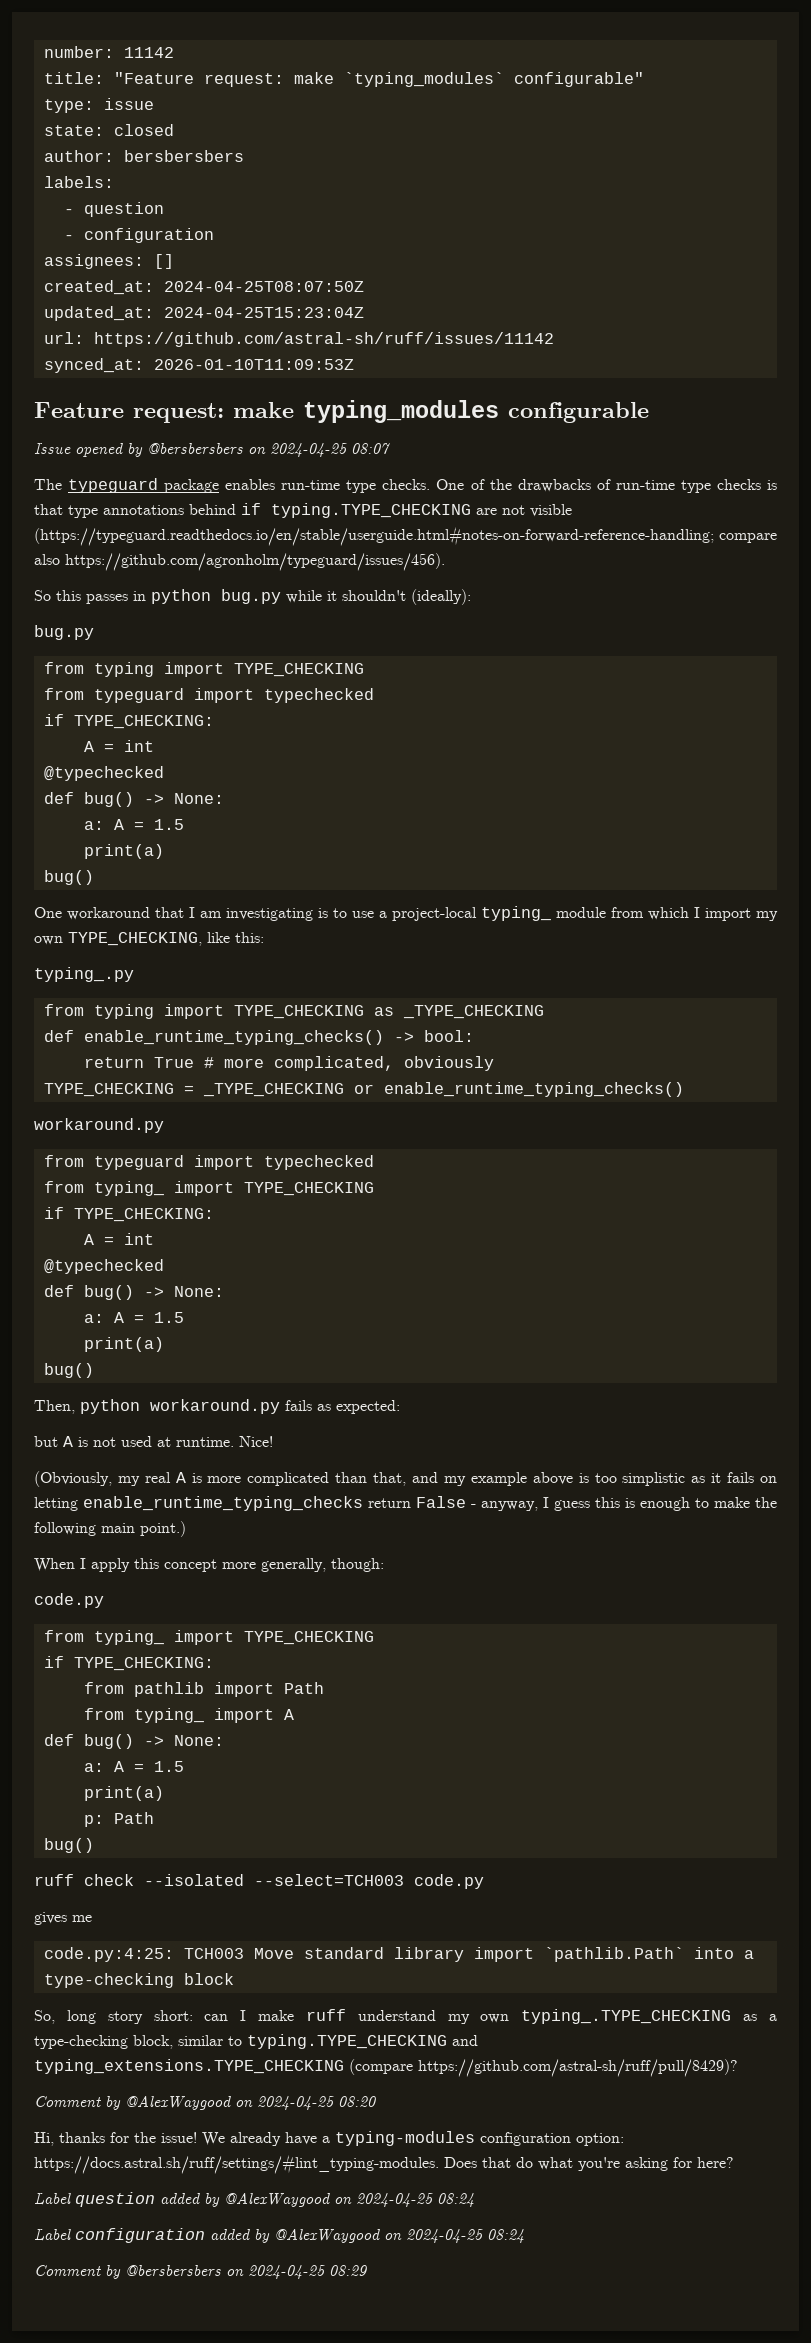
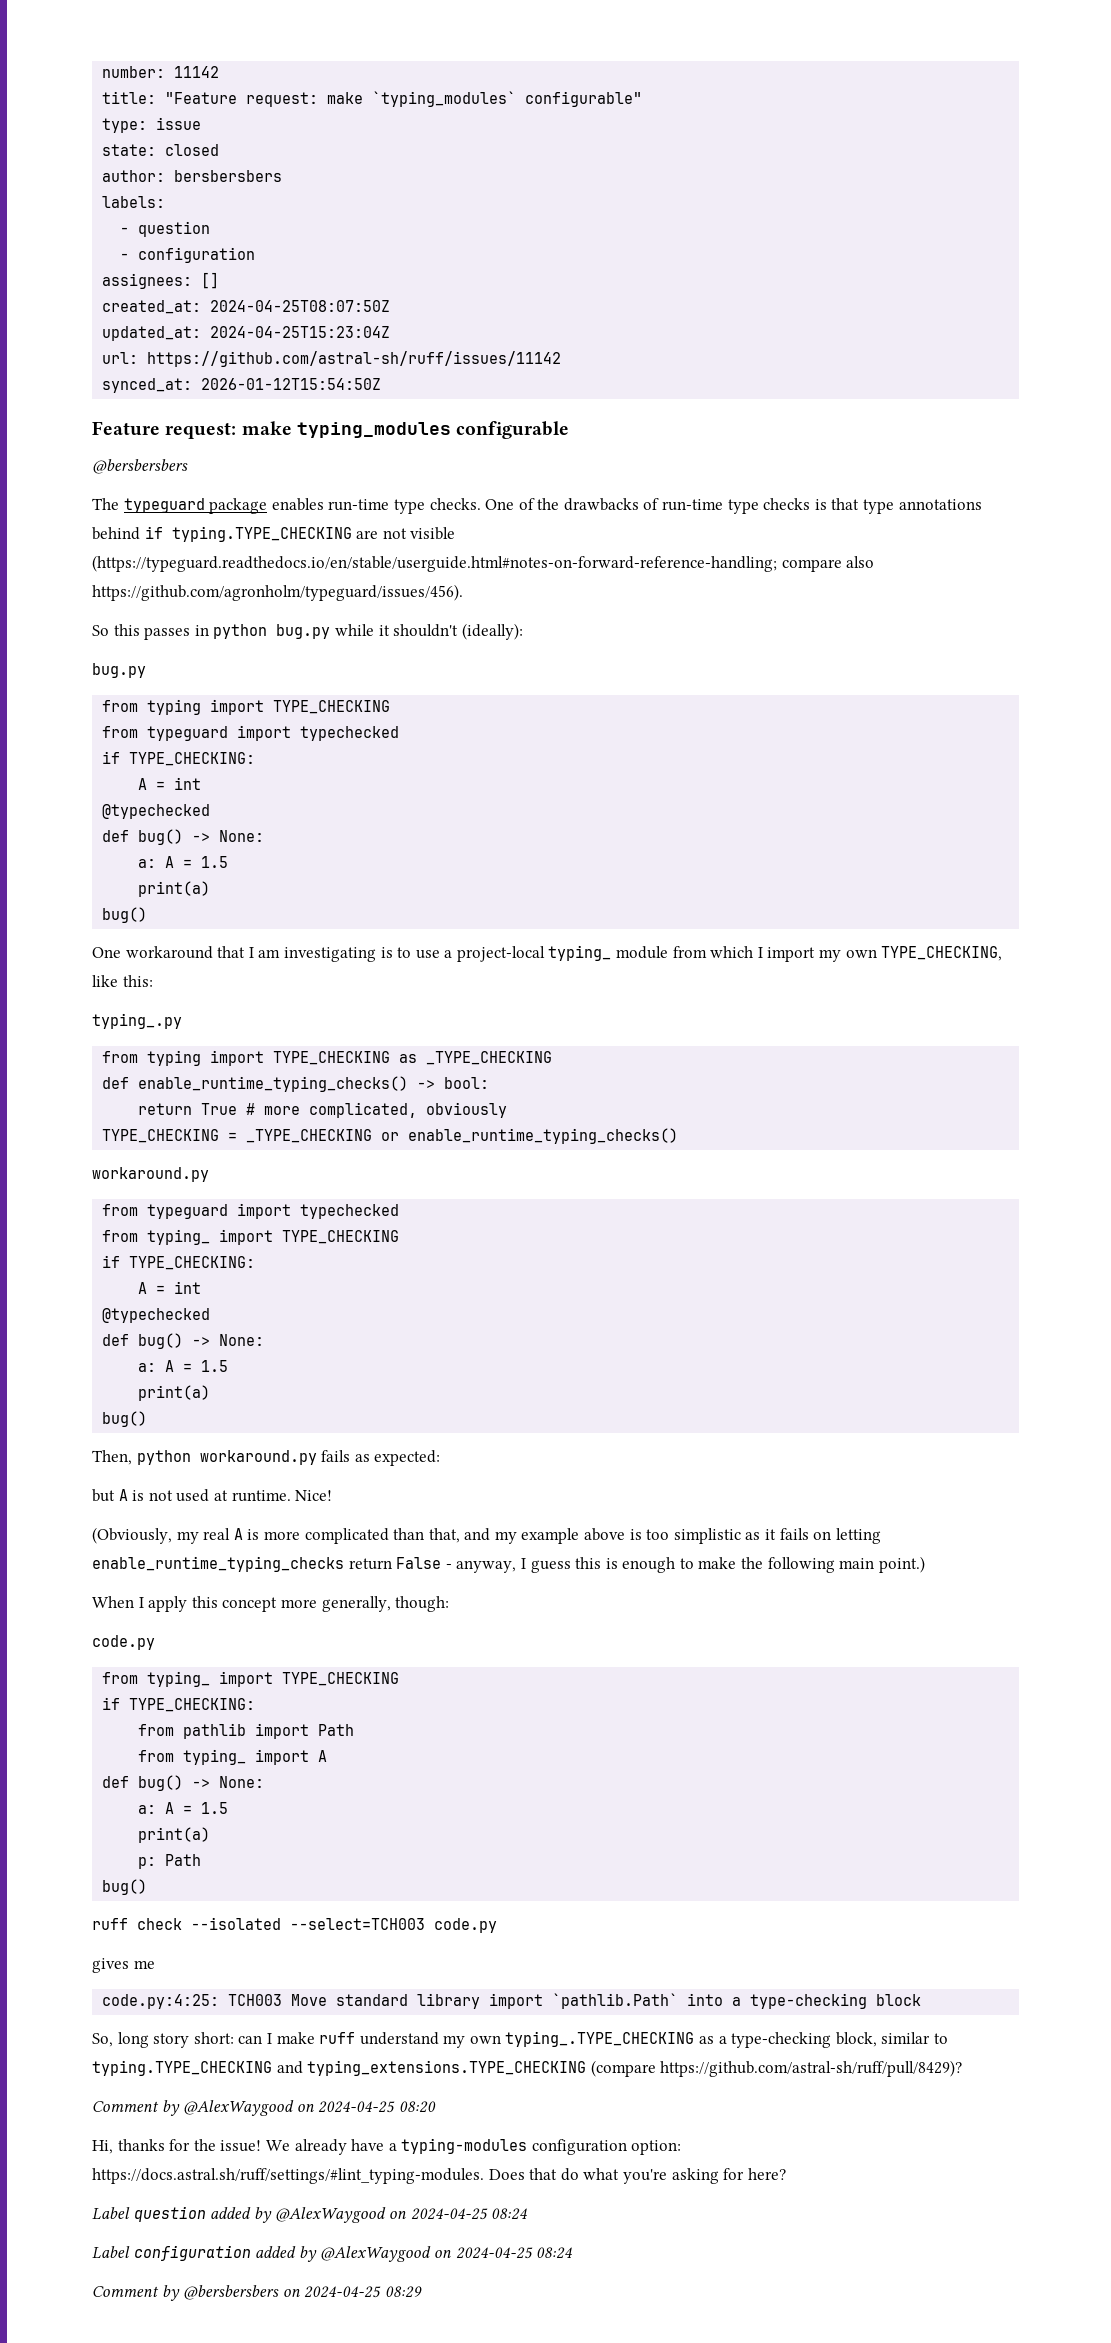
[153,359,354,370] 2026-01-10T11:09:53Z -> [201,378,382,390] 2026-01-12T15:54:50Z
[34,443,390,457] Issue opened by @bersbersbers on 2024-04-25 08:07 -> [92,459,188,474] @bersbersbers

